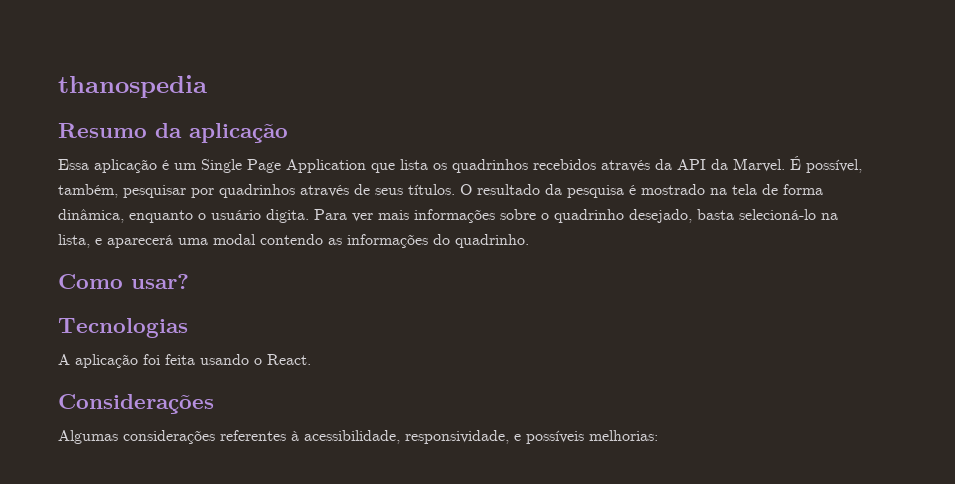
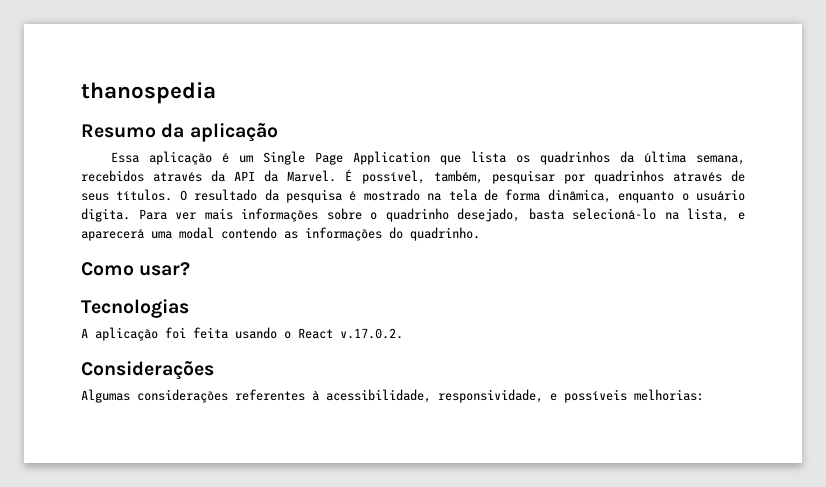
(528, 166) none -> [619,151,745,165] da última semana,
[267,354,311,365] React. -> [298,328,403,339] React v.17.0.2.

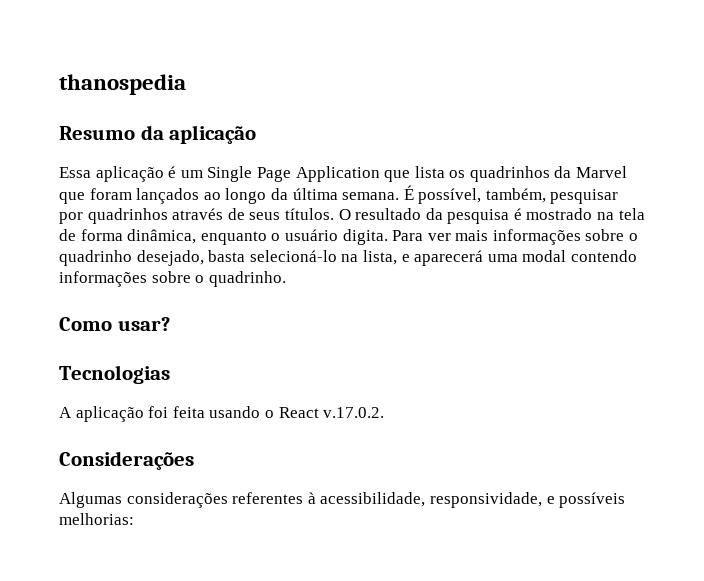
[643,151,745,165] [81,170,337,182] última semana, recebidos através da API da Marvel. -> [576,166,628,178] [59,188,400,204] Marvel que foram lançados ao longo da última semana.
[284,227,403,241] as informações do -> [59,271,205,287] informações sobre o

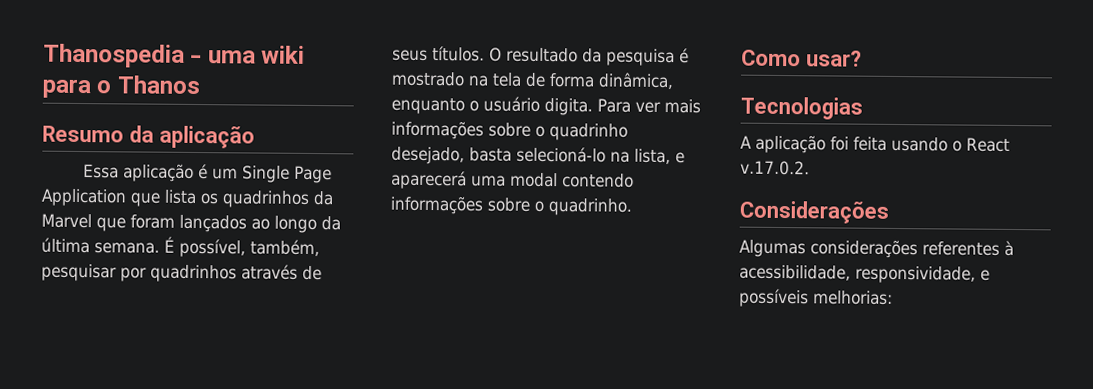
[59,74,186,95] thanospedia -> [43,43,306,68] [42,75,201,99] Thanospedia - uma wiki para o Thanos

